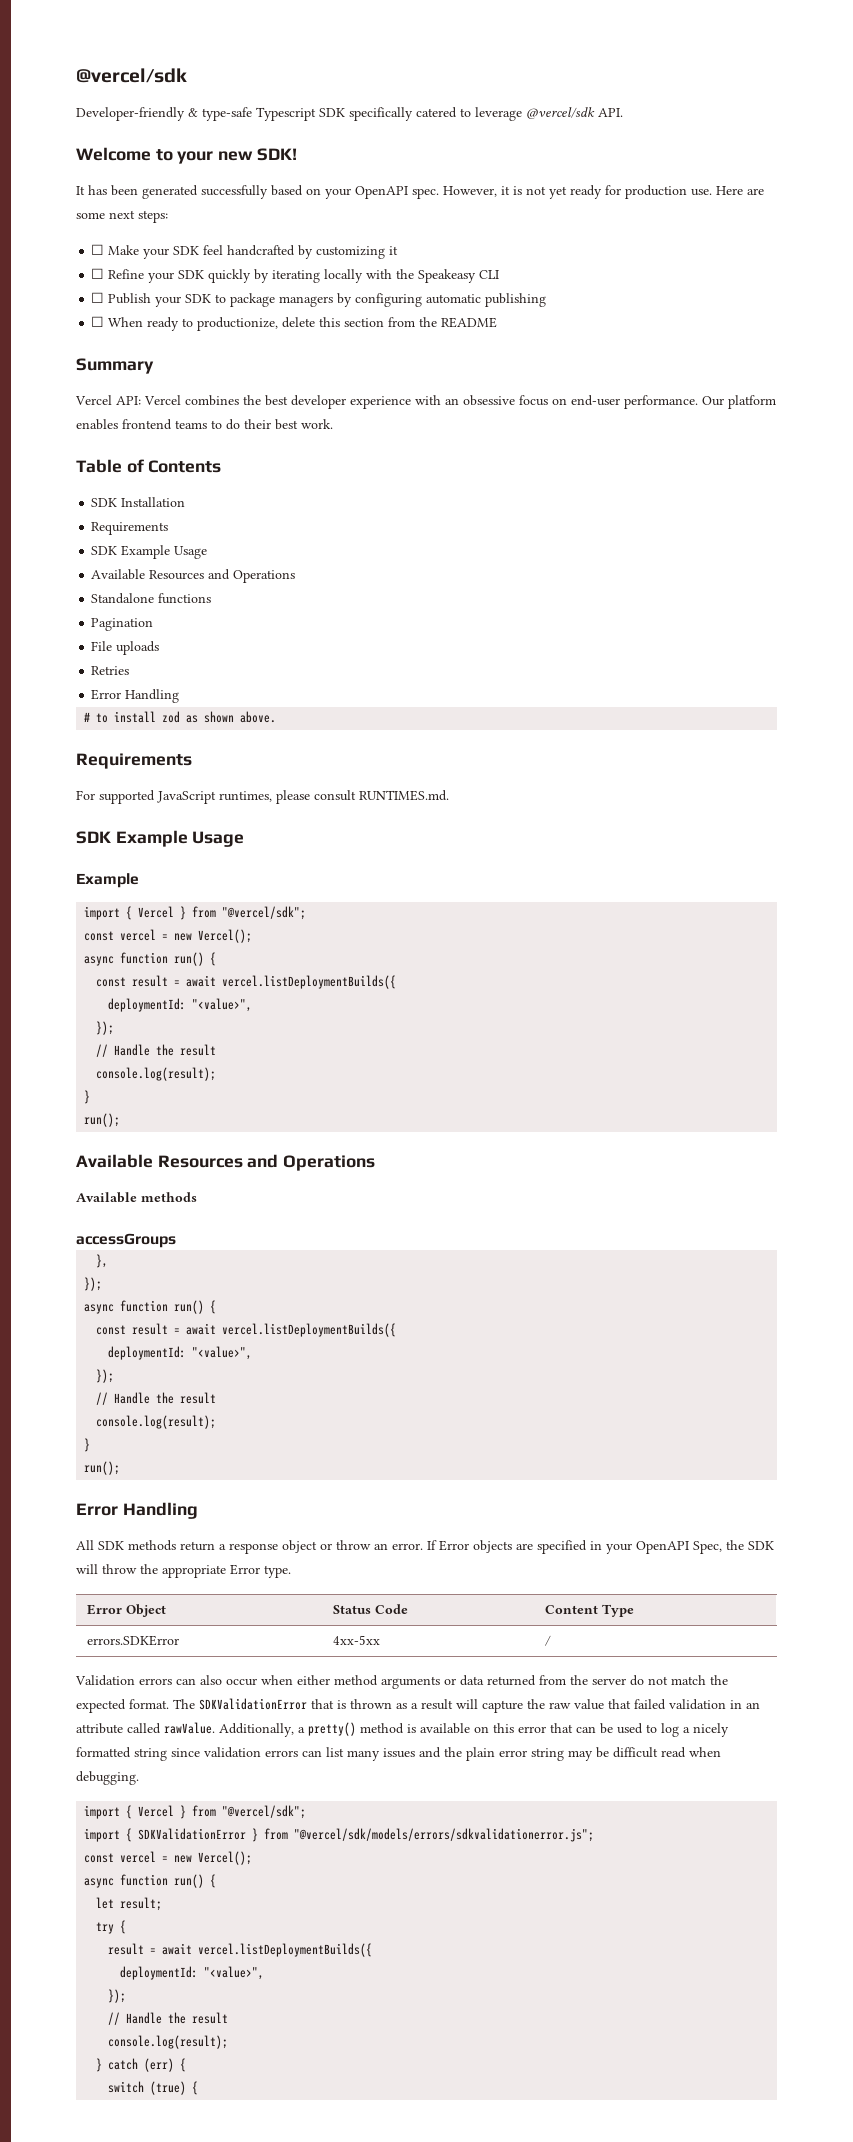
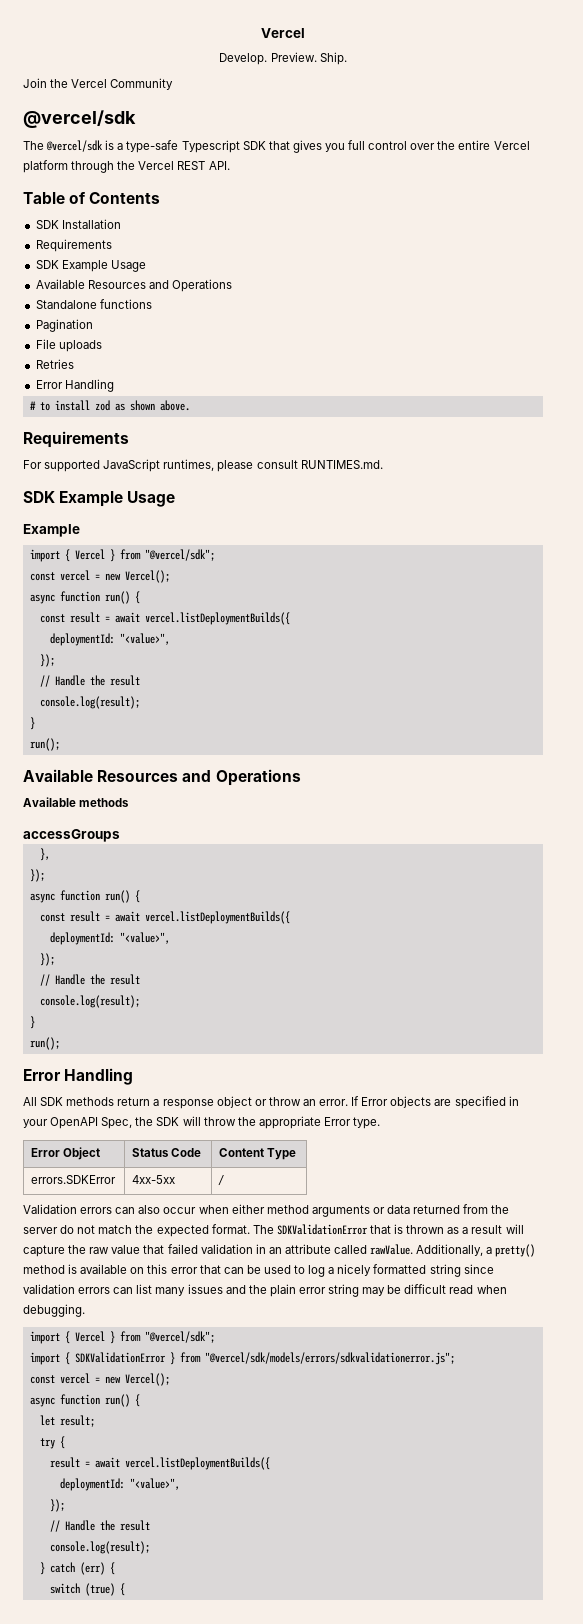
[76,68,187,83] [76,107,623,121] [76,147,297,164] [76,185,764,199] [76,210,168,223] [91,244,399,259] [91,268,500,283] [91,292,547,307] [91,316,498,331] [76,358,154,374] [75,395,776,409] [76,419,333,430] @vercel/sdk // Developer-friendly & type-safe Typescript SDK specifically catered to leverage @vercel/sdk API. // Welcome to your new SDK! // It has been generated successfully based on your OpenAPI spec. However, it is not yet ready for production use. Here are some next steps: // ☐ Make your SDK feel handcrafted by customizing it // ☐ Refine your SDK quickly by iterating locally with the Speakeasy CLI // ☐ Publish your SDK to package managers by configuring automatic publishing // ☐ When ready to productionize, delete this section from the README // Summary // Vercel API: Vercel combines the best developer experience with an obsessive focus on end-user performance. Our platform enables frontend teams to do their best work. -> [261,28,305,38] [219,52,347,65] [23,78,174,90] [23,110,136,128] [23,140,530,153] [23,160,230,173] Vercel // Develop. Preview. Ship. // Join the Vercel Community // @vercel/sdk // The @vercel/sdk is a type-safe Typescript SDK that gives you full control over the entire Vercel platform through the Vercel REST API.

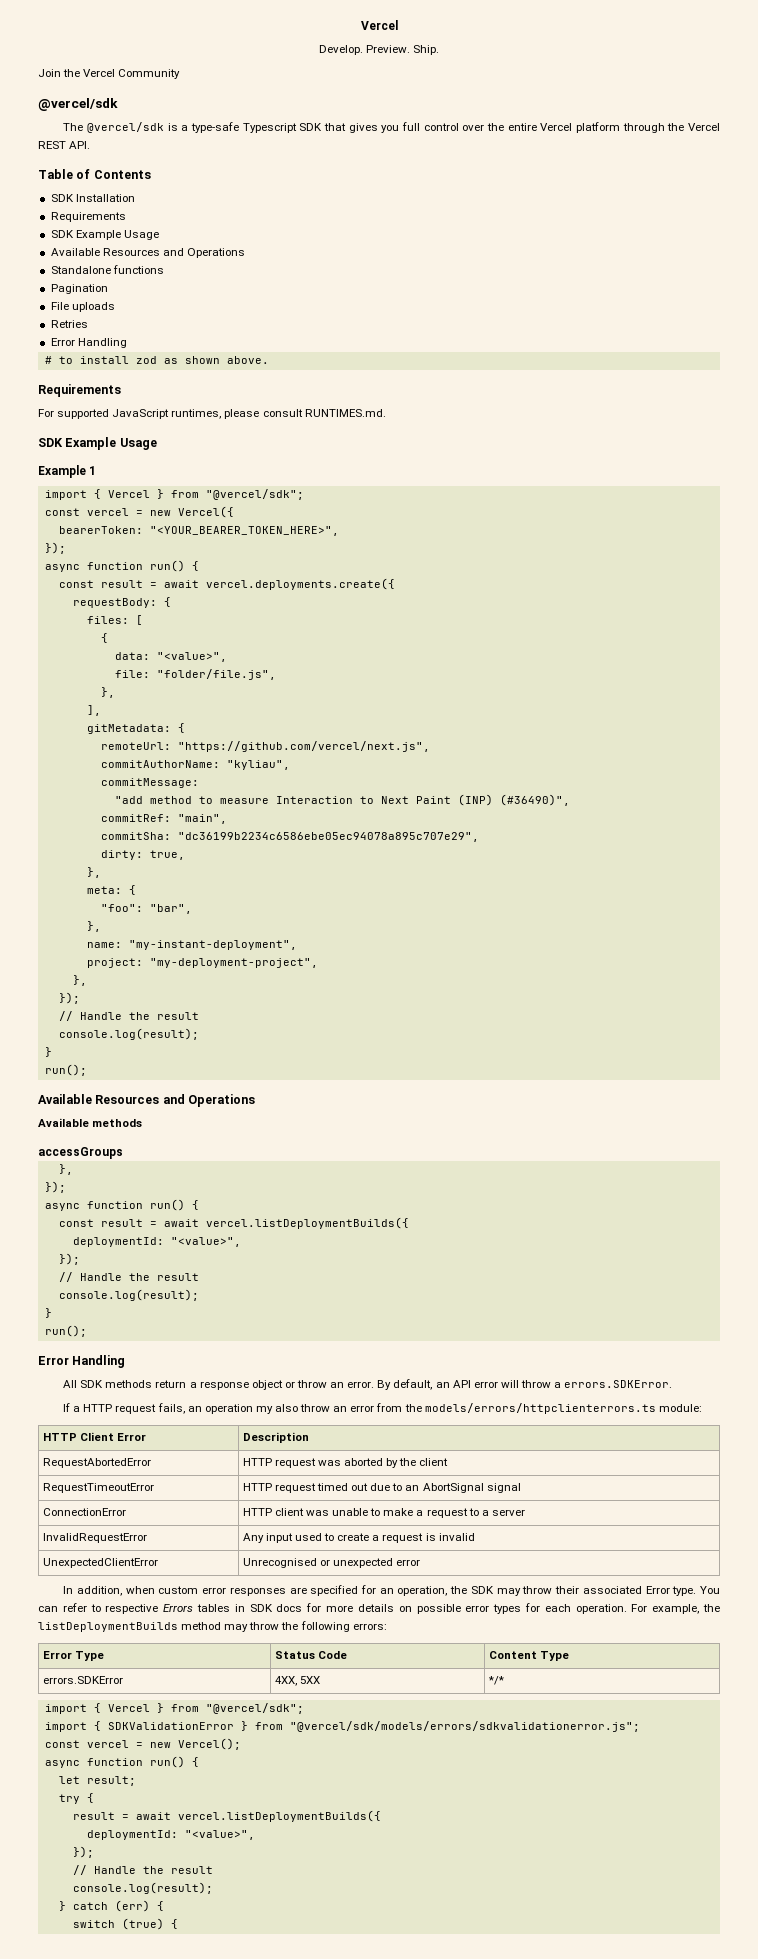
(80, 530) none -> [89,466,97,475] 1
[124,570,170,583] [29,591,140,604] [39,612,290,625] [49,633,170,646] Vercel(); // async function run() { // const result = await vercel.listDeploymentBuilds({ // deploymentId: "<value>", -> [177,506,234,518] [58,526,339,536] [44,542,66,554] [44,560,199,572] [58,578,395,590] [72,597,171,608] [86,615,143,625] [100,633,108,643] [114,652,227,662] [114,669,276,680] [100,687,115,698] [86,705,101,716] [86,723,185,734] [100,741,430,752] [100,760,290,770] [100,778,199,788] [114,794,570,806] [100,814,227,824] [100,832,479,842] [100,850,185,860] [86,867,101,878] [86,885,136,895] [100,904,192,914] [86,921,101,932] [86,940,297,950] [86,958,318,968] [72,975,87,986] Vercel({ // bearerToken: "<YOUR_BEARER_TOKEN_HERE>", // }); // async function run() { // const result = await vercel.deployments.create({ // requestBody: { // files: [ // { // data: "<value>", // file: "folder/file.js", // }, // ], // gitMetadata: { // remoteUrl: "https://github.com/vercel/next.js", // commitAuthorName: "kyliau", // commitMessage: // "add method to measure Interaction to Next Paint (INP) (#36490)", // commitRef: "main", // commitSha: "dc36199b2234c6586ebe05ec94078a895c707e29", // dirty: true, // }, // meta: { // "foo": "bar", // }, // name: "my-instant-deployment", // project: "my-deployment-project", // },
[351,1096,519,1109] [23,1116,381,1129] [31,1147,101,1160] If Error objects are specified in your OpenAPI Spec, the SDK will throw the appropriate Error type. // Error Object -> [377,1379,673,1390] [63,1403,702,1414] [42,1432,146,1441] [242,1432,309,1443] [42,1458,151,1468] [242,1458,449,1468] [42,1483,154,1493] [242,1483,521,1493] [42,1508,126,1516] [242,1508,525,1518] [42,1533,147,1543] [242,1533,475,1543] [42,1558,158,1568] [242,1558,421,1568] [63,1585,720,1596] [38,1603,720,1614] [38,1621,387,1632] [42,1651,104,1661] By default, an API error will throw a errors.SDKError. // If a HTTP request fails, an operation my also throw an error from the models/errors/httpclienterrors.ts module: // HTTP Client Error | Description // RequestAbortedError | HTTP request was aborted by the client // RequestTimeoutError | HTTP request timed out due to an AbortSignal signal // ConnectionError | HTTP client was unable to make a request to a server // InvalidRequestError | Any input used to create a request is invalid // UnexpectedClientError | Unrecognised or unexpected error // In addition, when custom error responses are specified for an operation, the SDK may throw their associated Error type. You can refer to respective Errors tables in SDK docs for more details on possible error types for each operation. For example, the listDeploymentBuilds method may throw the following errors: // Error Type
[132,1175,176,1184] [218,1175,225,1186] [23,1204,510,1217] [23,1224,524,1237] [23,1244,536,1257] [23,1264,494,1277] [23,1284,507,1297] [23,1304,85,1317] 4xx-5xx | / // Validation errors can also occur when either method arguments or data returned from the server do not match the expected format. The SDKValidationError that is thrown as a result will capture the raw value that failed validation in an attribute called rawValue. Additionally, a pretty() method is available on this error that can be used to log a nicely formatted string since validation errors can list many issues and the plain error string may be difficult read when debugging. -> [274,1676,320,1686] [487,1676,504,1685] 4XX, 5XX | */*

